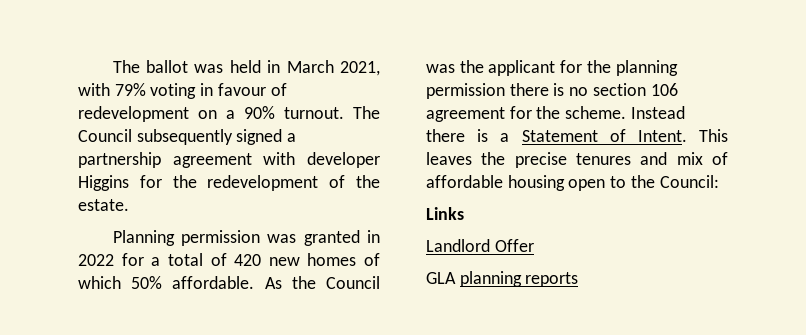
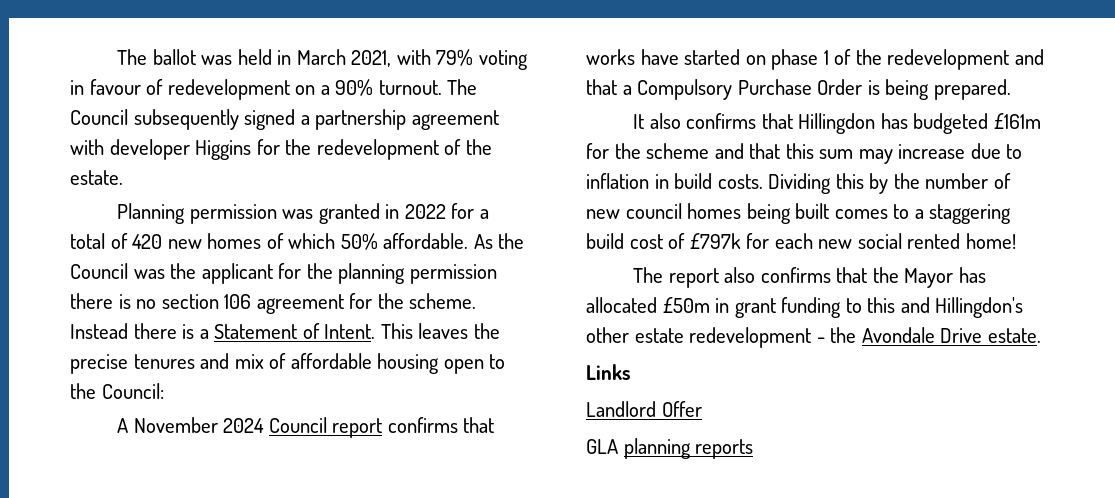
(719, 181) none -> [116,417,495,438] [586,49,1044,70] [586,79,1011,100] [632,113,1041,134] [586,143,1023,164] [586,173,1011,194] [586,203,1012,224] [586,233,1016,249] [632,267,986,288] [586,297,1024,318] [586,327,1041,348] // A November 2024 Council report confirms that works have started on phase 1 of the redevelopment and that a Compulsory Purchase Order is being prepared. // It also confirms that Hillingdon has budgeted £161m for the scheme and that this sum may increase due to inflation in build costs. Dividing this by the number of new council homes being built comes to a staggering build cost of £797k for each new social rented home! // The report also confirms that the Mayor has allocated £50m in grant funding to this and Hillingdon's other estate redevelopment - the Avondale Drive estate.

